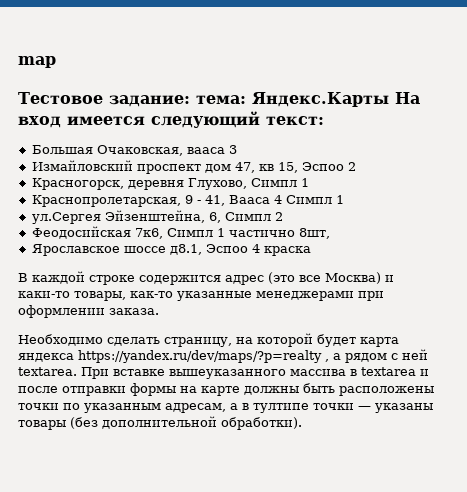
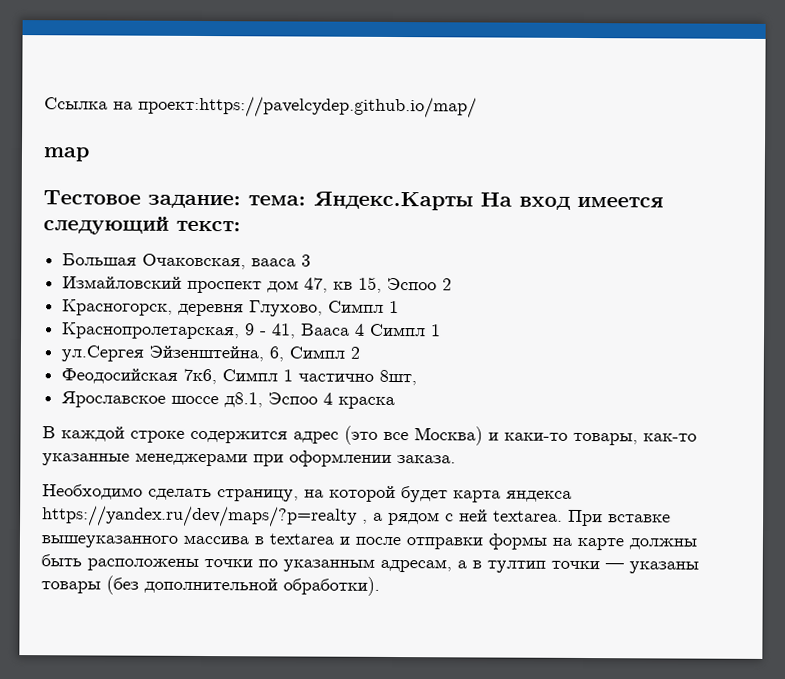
(18, 62) none -> [44,95,477,119] Ссылка на проект:https://pavelcydep.github.io/map/ //
[253,403,309,413] тултипе -> [487,560,546,573] тултип

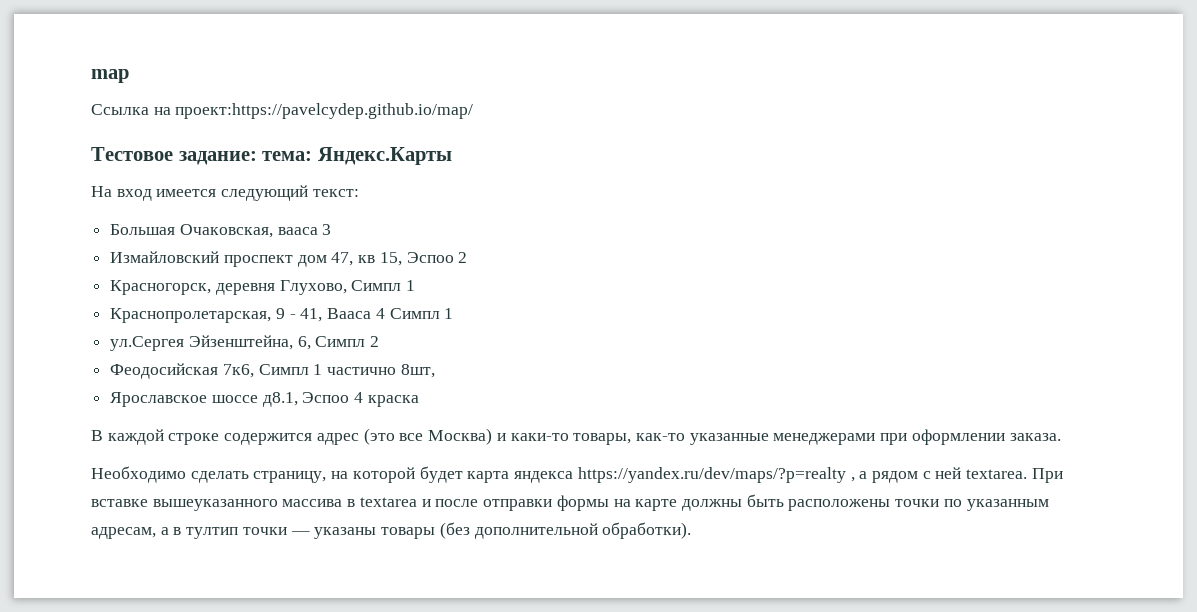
(44, 103) none -> [91,69,129,83] map //
[43,147,90,162] // map -> (474, 111) none
(473, 201) none -> (452, 156) //

